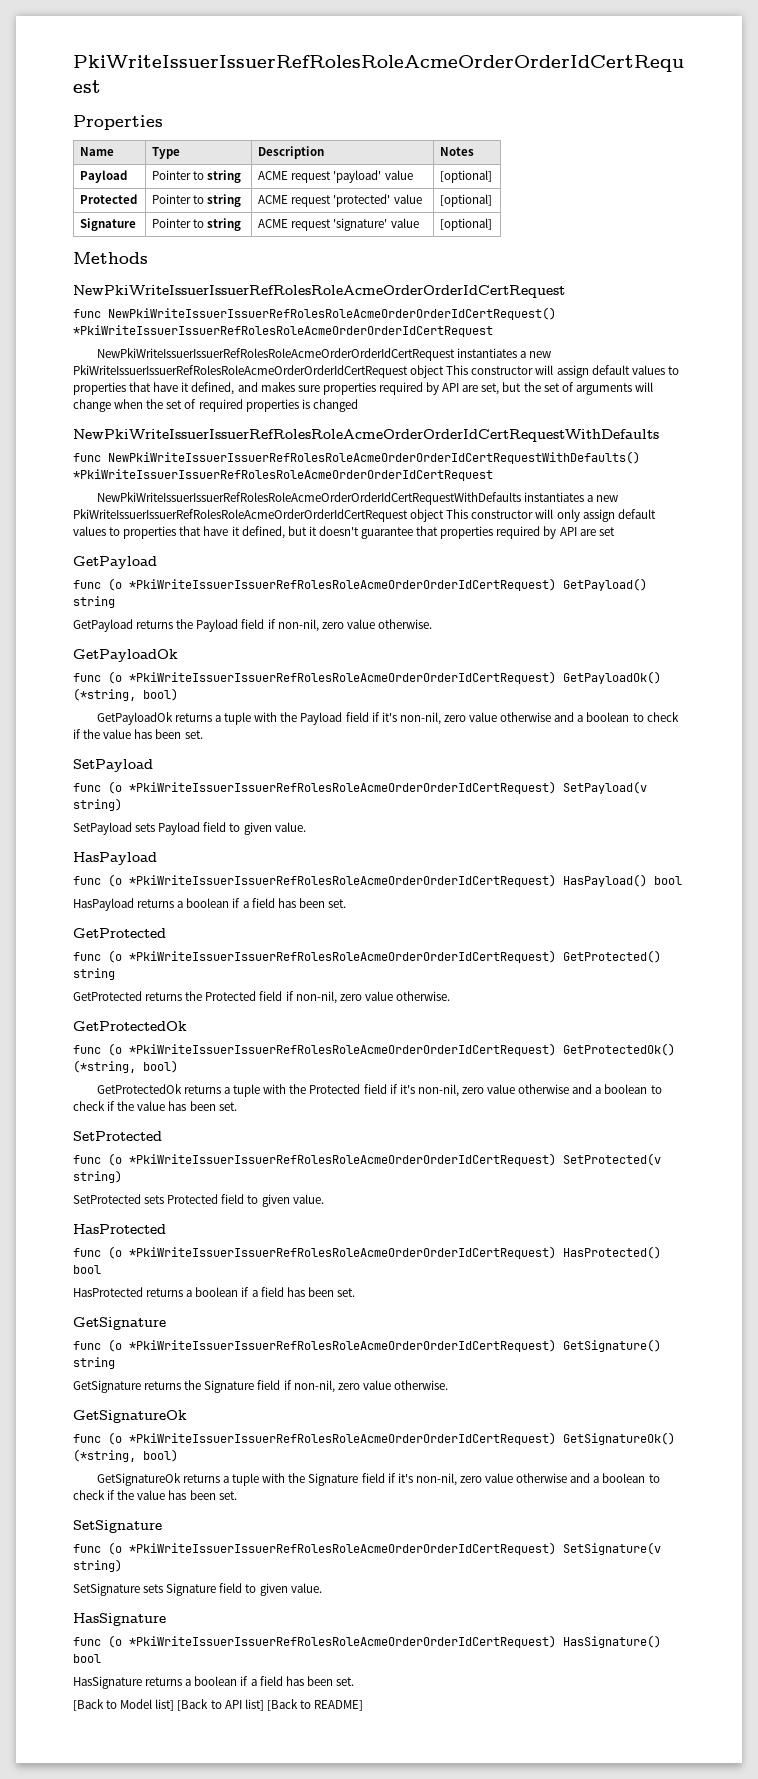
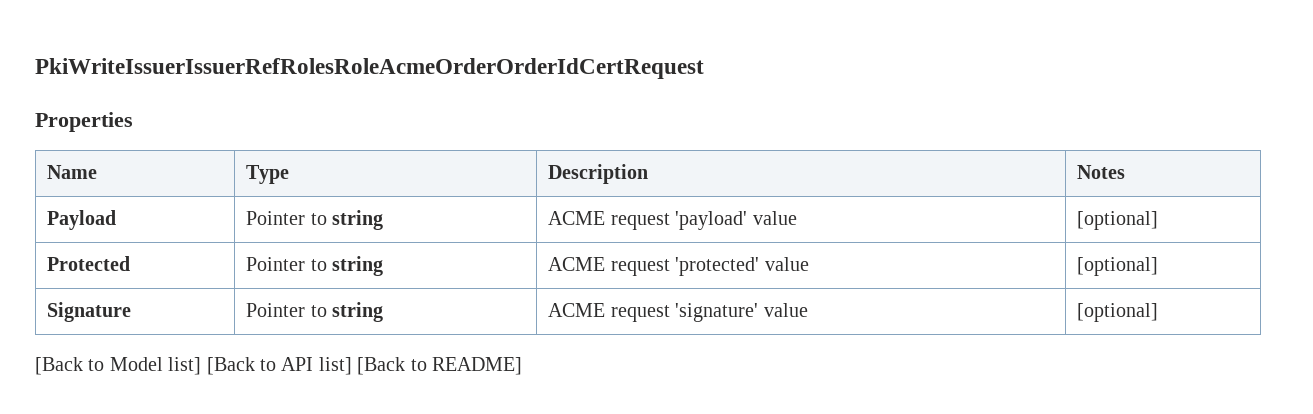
[73,252,148,264] [73,285,565,298] [73,307,556,320] [73,325,493,337] [96,348,552,361] [73,365,679,378] [73,382,653,395] [73,399,358,412] [73,429,659,442] [73,451,640,464] [73,469,493,481] [96,492,619,505] [73,509,656,522] [73,526,615,539] [73,556,157,569] [73,578,647,591] [73,596,115,608] [73,619,432,632] [73,649,178,662] [73,671,661,684] [73,688,178,701] [96,712,679,725] [73,729,203,739] [73,759,153,772] [73,781,647,794] [73,798,122,811] [73,822,306,835] [73,852,157,865] [73,874,682,887] [73,898,346,911] [73,928,166,938] [73,950,661,963] [73,968,115,980] [73,991,450,1004] [73,1021,187,1031] [73,1043,675,1056] [73,1060,178,1073] [96,1084,662,1097] [73,1101,237,1111] [73,1131,162,1141] [73,1153,661,1166] [73,1170,122,1183] [73,1194,324,1207] [73,1224,166,1234] [73,1246,661,1259] [73,1265,101,1274] [73,1287,355,1297] [73,1317,166,1330] [73,1339,661,1352] [73,1357,115,1369] [73,1380,448,1393] [73,1410,187,1423] [73,1432,675,1445] [73,1449,178,1462] [96,1473,660,1486] [73,1490,237,1500] [73,1520,162,1533] [73,1542,661,1555] [73,1559,122,1572] [73,1583,322,1596] [73,1613,166,1626] [73,1635,661,1648] [73,1654,101,1663] [73,1676,354,1689] // Methods // NewPkiWriteIssuerIssuerRefRolesRoleAcmeOrderOrderIdCertRequest // func NewPkiWriteIssuerIssuerRefRolesRoleAcmeOrderOrderIdCertRequest() *PkiWriteIssuerIssuerRefRolesRoleAcmeOrderOrderIdCertRequest // NewPkiWriteIssuerIssuerRefRolesRoleAcmeOrderOrderIdCertRequest instantiates a new PkiWriteIssuerIssuerRefRolesRoleAcmeOrderOrderIdCertRequest object This constructor will assign default values to properties that have it defined, and makes sure properties required by API are set, but the set of arguments will change when the set of required properties is changed // NewPkiWriteIssuerIssuerRefRolesRoleAcmeOrderOrderIdCertRequestWithDefaults // func NewPkiWriteIssuerIssuerRefRolesRoleAcmeOrderOrderIdCertRequestWithDefaults() *PkiWriteIssuerIssuerRefRolesRoleAcmeOrderOrderIdCertRequest // NewPkiWriteIssuerIssuerRefRolesRoleAcmeOrderOrderIdCertRequestWithDefaults instantiates a new PkiWriteIssuerIssuerRefRolesRoleAcmeOrderOrderIdCertRequest object This constructor will only assign default values to properties that have it defined, but it doesn't guarantee that properties required by API are set // GetPayload // func (o *PkiWriteIssuerIssuerRefRolesRoleAcmeOrderOrderIdCertRequest) GetPayload() string // GetPayload returns the Payload field if non-nil, zero value otherwise. // GetPayloadOk // func (o *PkiWriteIssuerIssuerRefRolesRoleAcmeOrderOrderIdCertRequest) GetPayloadOk() (*string, bool) // GetPayloadOk returns a tuple with the Payload field if it's non-nil, zero value otherwise and a boolean to check if the value has been set. // SetPayload // func (o *PkiWriteIssuerIssuerRefRolesRoleAcmeOrderOrderIdCertRequest) SetPayload(v string) // SetPayload sets Payload field to given value. // HasPayload // func (o *PkiWriteIssuerIssuerRefRolesRoleAcmeOrderOrderIdCertRequest) HasPayload() bool // HasPayload returns a boolean if a field has been set. // GetProtected // func (o *PkiWriteIssuerIssuerRefRolesRoleAcmeOrderOrderIdCertRequest) GetProtected() string // GetProtected returns the Protected field if non-nil, zero value otherwise. // GetProtectedOk // func (o *PkiWriteIssuerIssuerRefRolesRoleAcmeOrderOrderIdCertRequest) GetProtectedOk() (*string, bool) // GetProtectedOk returns a tuple with the Protected field if it's non-nil, zero value otherwise and a boolean to check if the value has been set. // SetProtected // func (o *PkiWriteIssuerIssuerRefRolesRoleAcmeOrderOrderIdCertRequest) SetProtected(v string) // SetProtected sets Protected field to given value. // HasProtected // func (o *PkiWriteIssuerIssuerRefRolesRoleAcmeOrderOrderIdCertRequest) HasProtected() bool // HasProtected returns a boolean if a field has been set. // GetSignature // func (o *PkiWriteIssuerIssuerRefRolesRoleAcmeOrderOrderIdCertRequest) GetSignature() string // GetSignature returns the Signature field if non-nil, zero value otherwise. // GetSignatureOk // func (o *PkiWriteIssuerIssuerRefRolesRoleAcmeOrderOrderIdCertRequest) GetSignatureOk() (*string, bool) // GetSignatureOk returns a tuple with the Signature field if it's non-nil, zero value otherwise and a boolean to check if the value has been set. // SetSignature // func (o *PkiWriteIssuerIssuerRefRolesRoleAcmeOrderOrderIdCertRequest) SetSignature(v string) // SetSignature sets Signature field to given value. // HasSignature // func (o *PkiWriteIssuerIssuerRefRolesRoleAcmeOrderOrderIdCertRequest) HasSignature() bool // HasSignature returns a boolean if a field has been set. -> (1159, 312) none

